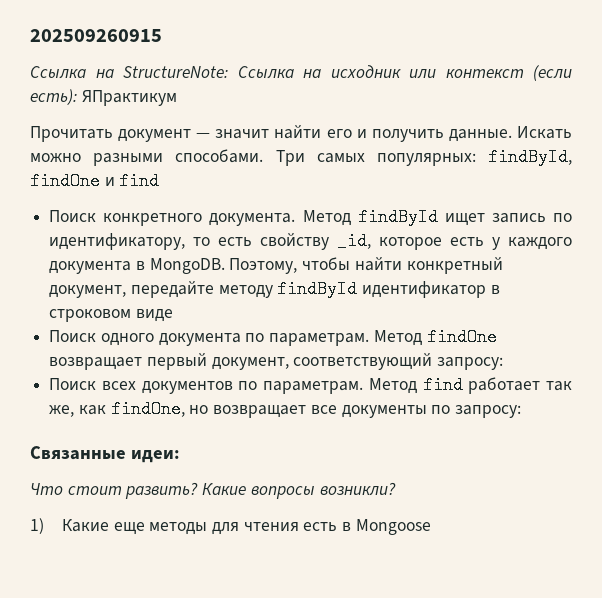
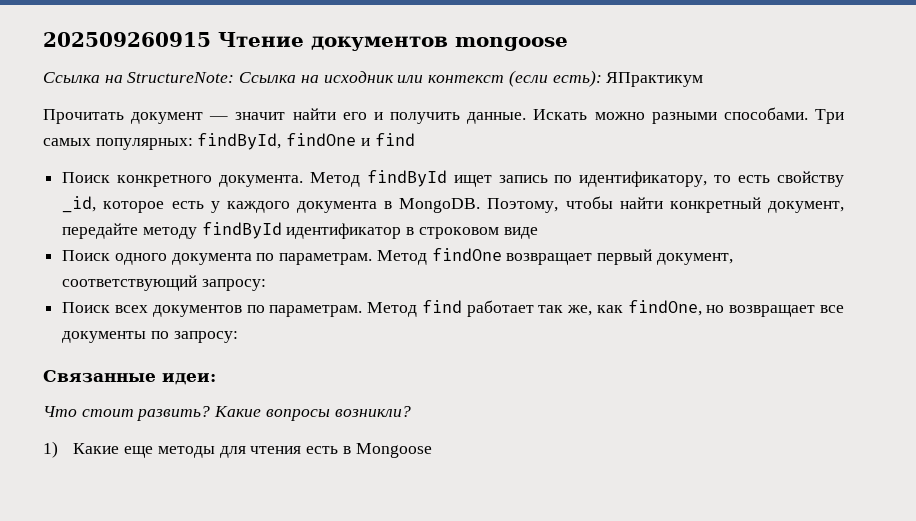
(162, 35) none -> [218,32,568,51] Чтение документов mongoose

